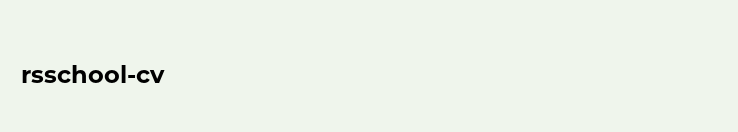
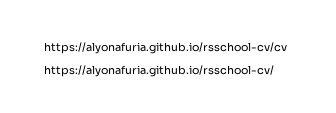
[21,65,165,83] rsschool-cv -> [44,42,287,54] [44,65,274,77] https://alyonafuria.github.io/rsschool-cv/cv // https://alyonafuria.github.io/rsschool-cv/

